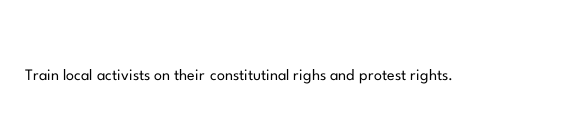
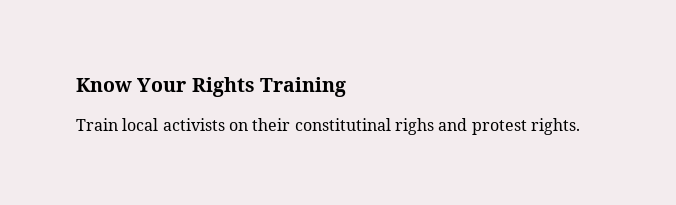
(25, 75) none -> [76,77,346,97] Know Your Rights Training //

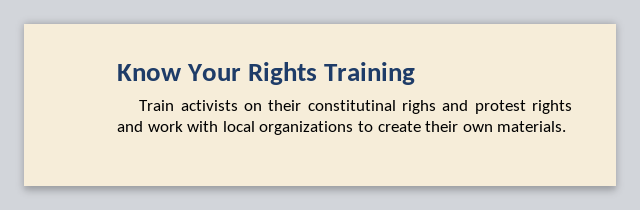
[122,118,159,131] local -> (175, 105) none
[530,118,580,135] rights. -> [531,100,572,114] [117,121,567,135] rights and work with local organizations to create their own materials.

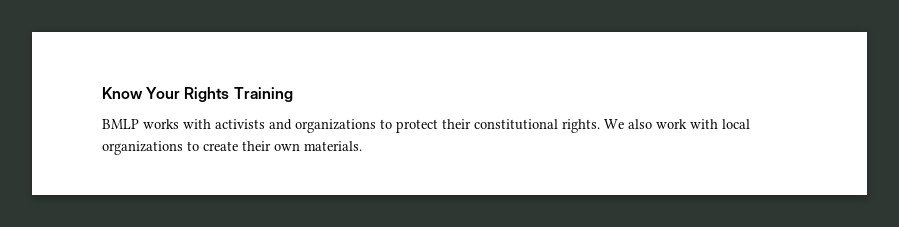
[139,100,572,114] [117,121,143,132] Train activists on their constitutinal righs and protest rights and -> [102,119,652,133] BMLP works with activists and organizations to protect their constitutional rights. We also

